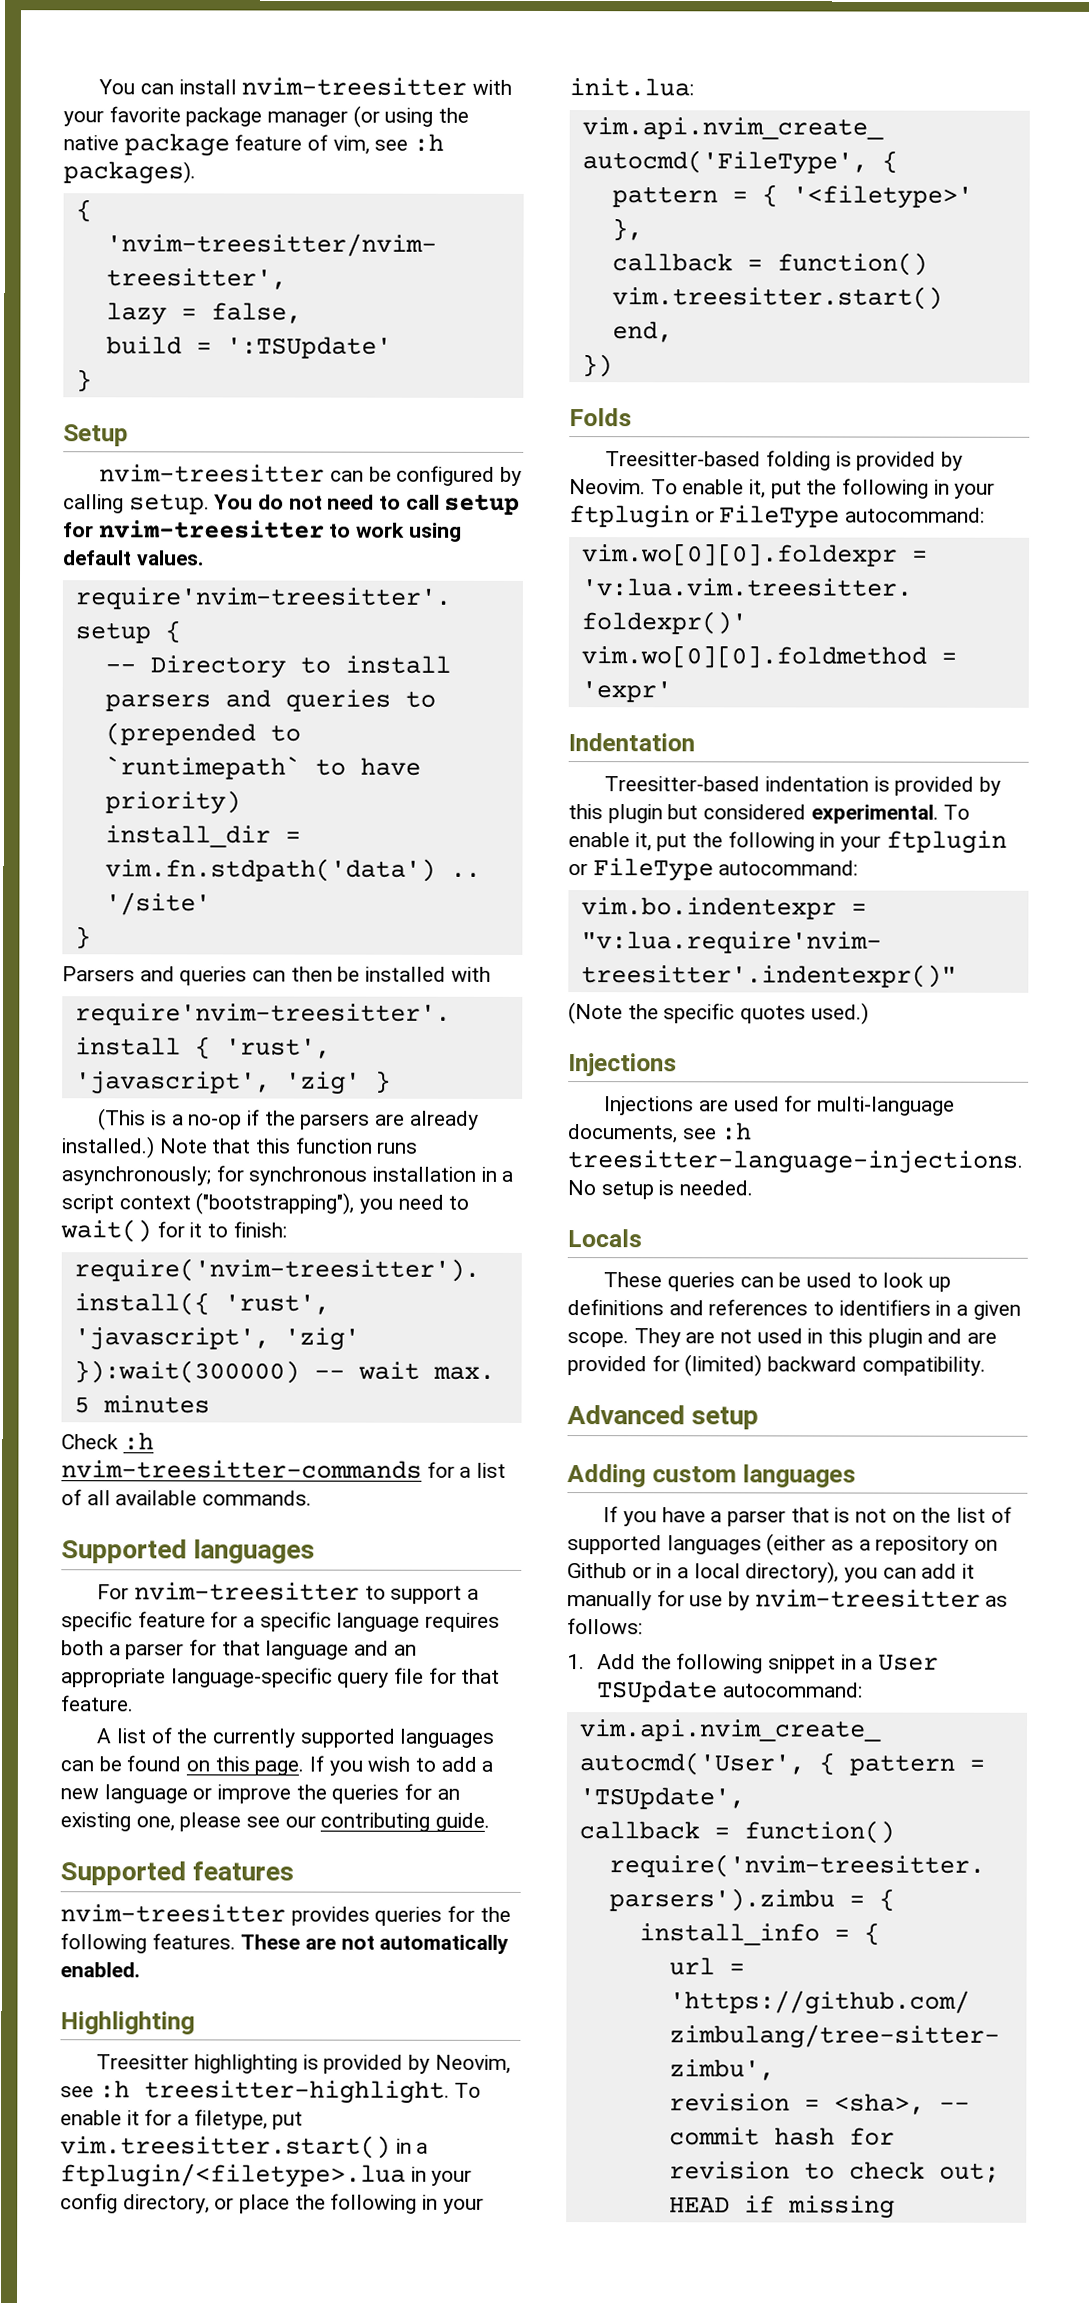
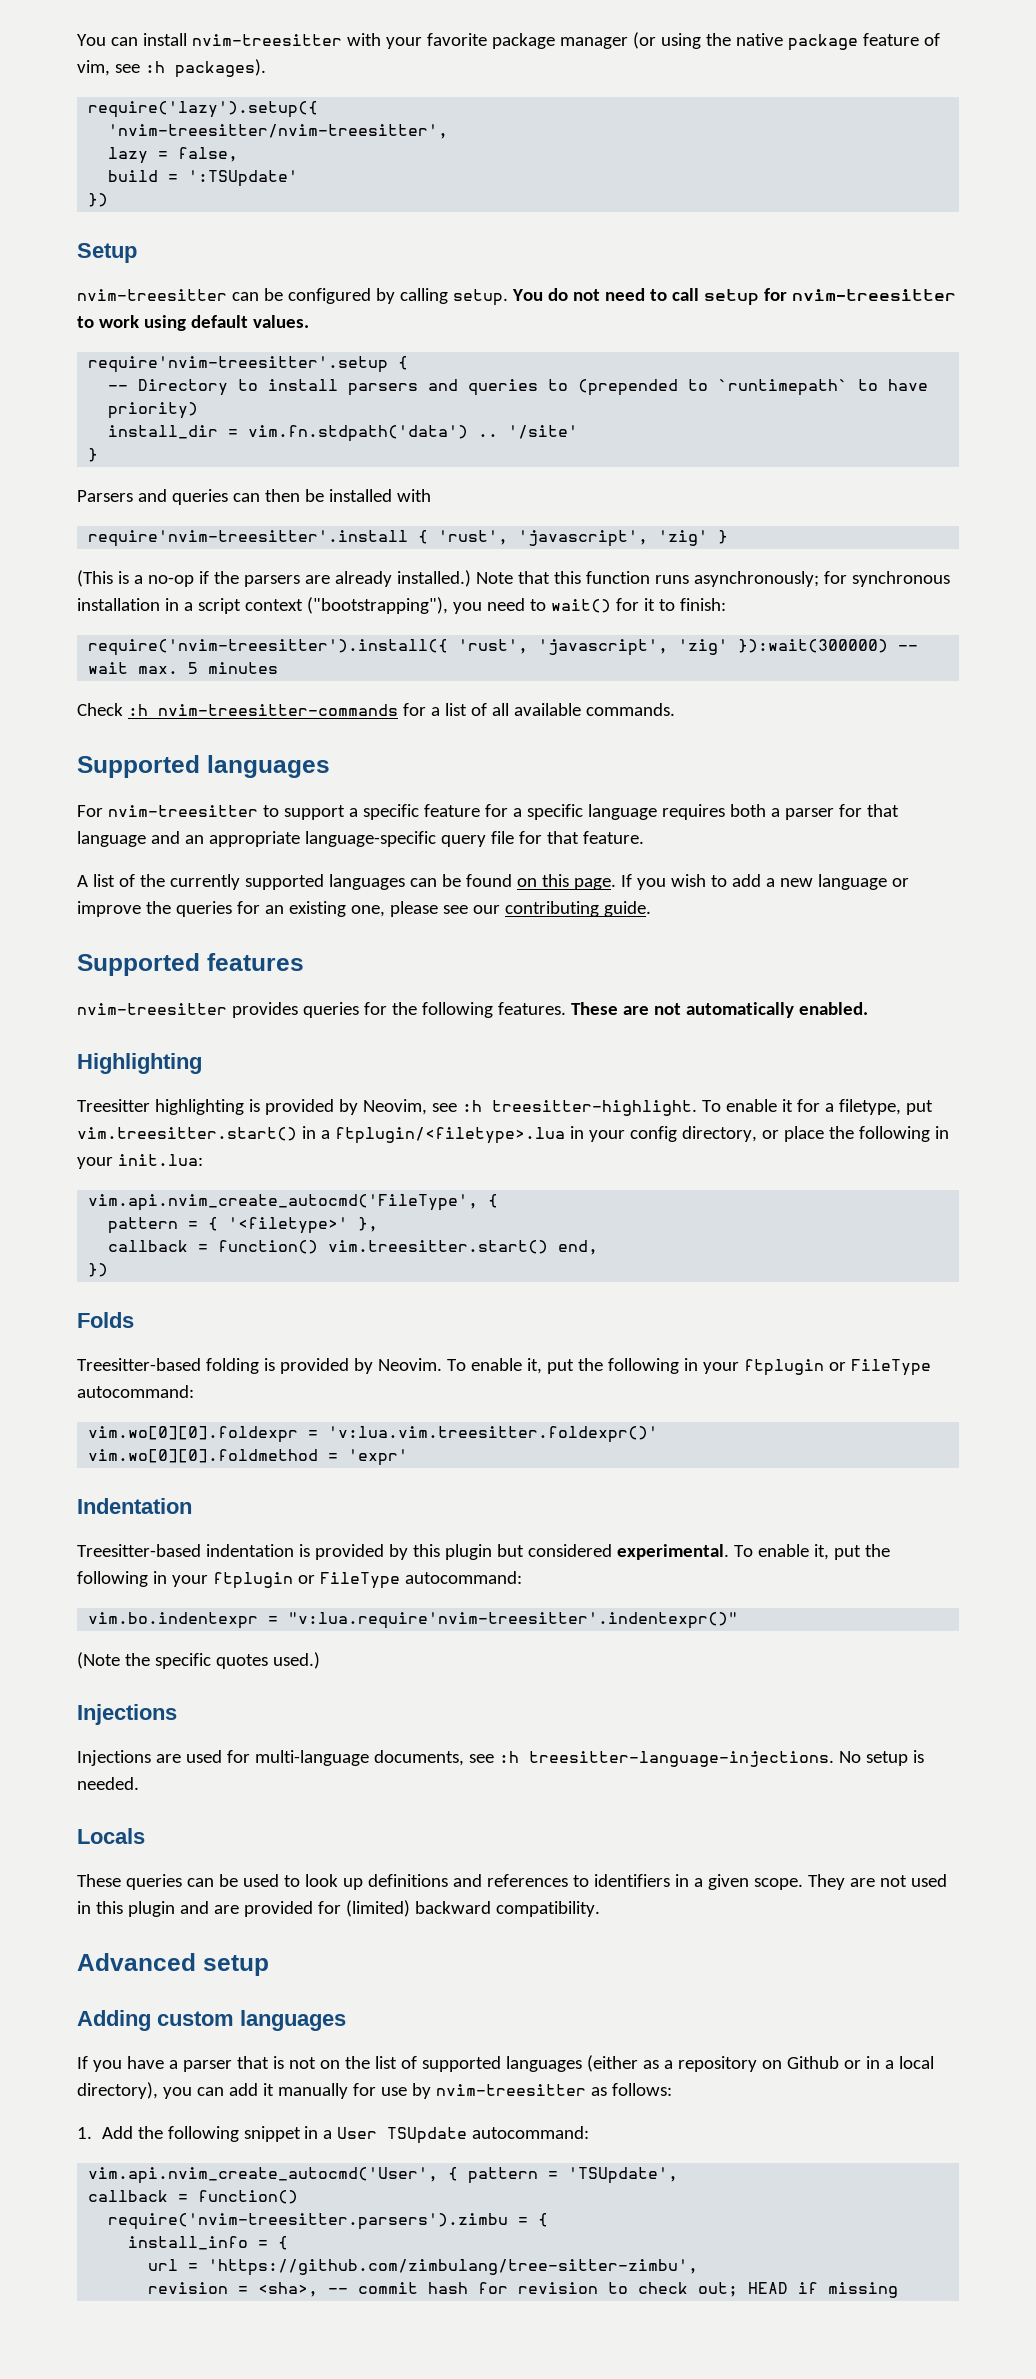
[75,199,92,223] { -> [88,101,319,118] require('lazy').setup({
[75,369,92,393] } -> [88,193,109,207] })

